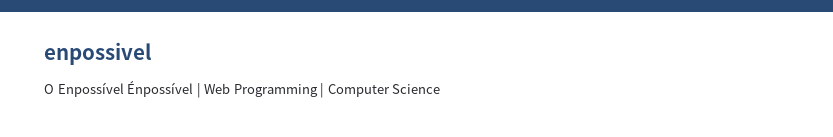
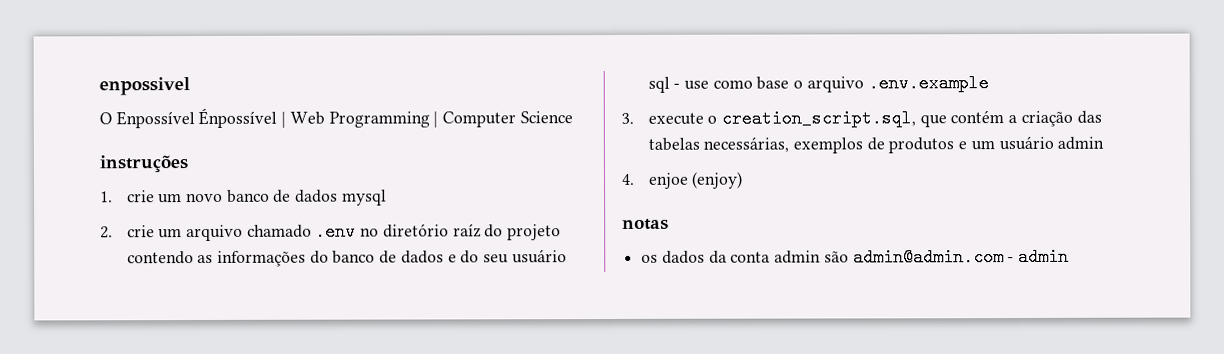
(441, 89) none -> [99,155,188,173] [100,189,387,206] [100,222,562,242] [126,249,567,267] [647,74,989,93] [621,109,1102,128] [647,135,1105,154] [621,171,744,189] [622,218,669,230] [641,247,1070,267] // instruções // 1. crie um novo banco de dados mysql // 2. crie um arquivo chamado .env no diretório raíz do projeto contendo as informações do banco de dados e do seu usuário sql - use como base o arquivo .env.example // 3. execute o creation_script.sql, que contém a criação das tabelas necessárias, exemplos de produtos e um usuário admin // 4. enjoe (enjoy) // notas // os dados da conta admin são admin@admin.com - admin

